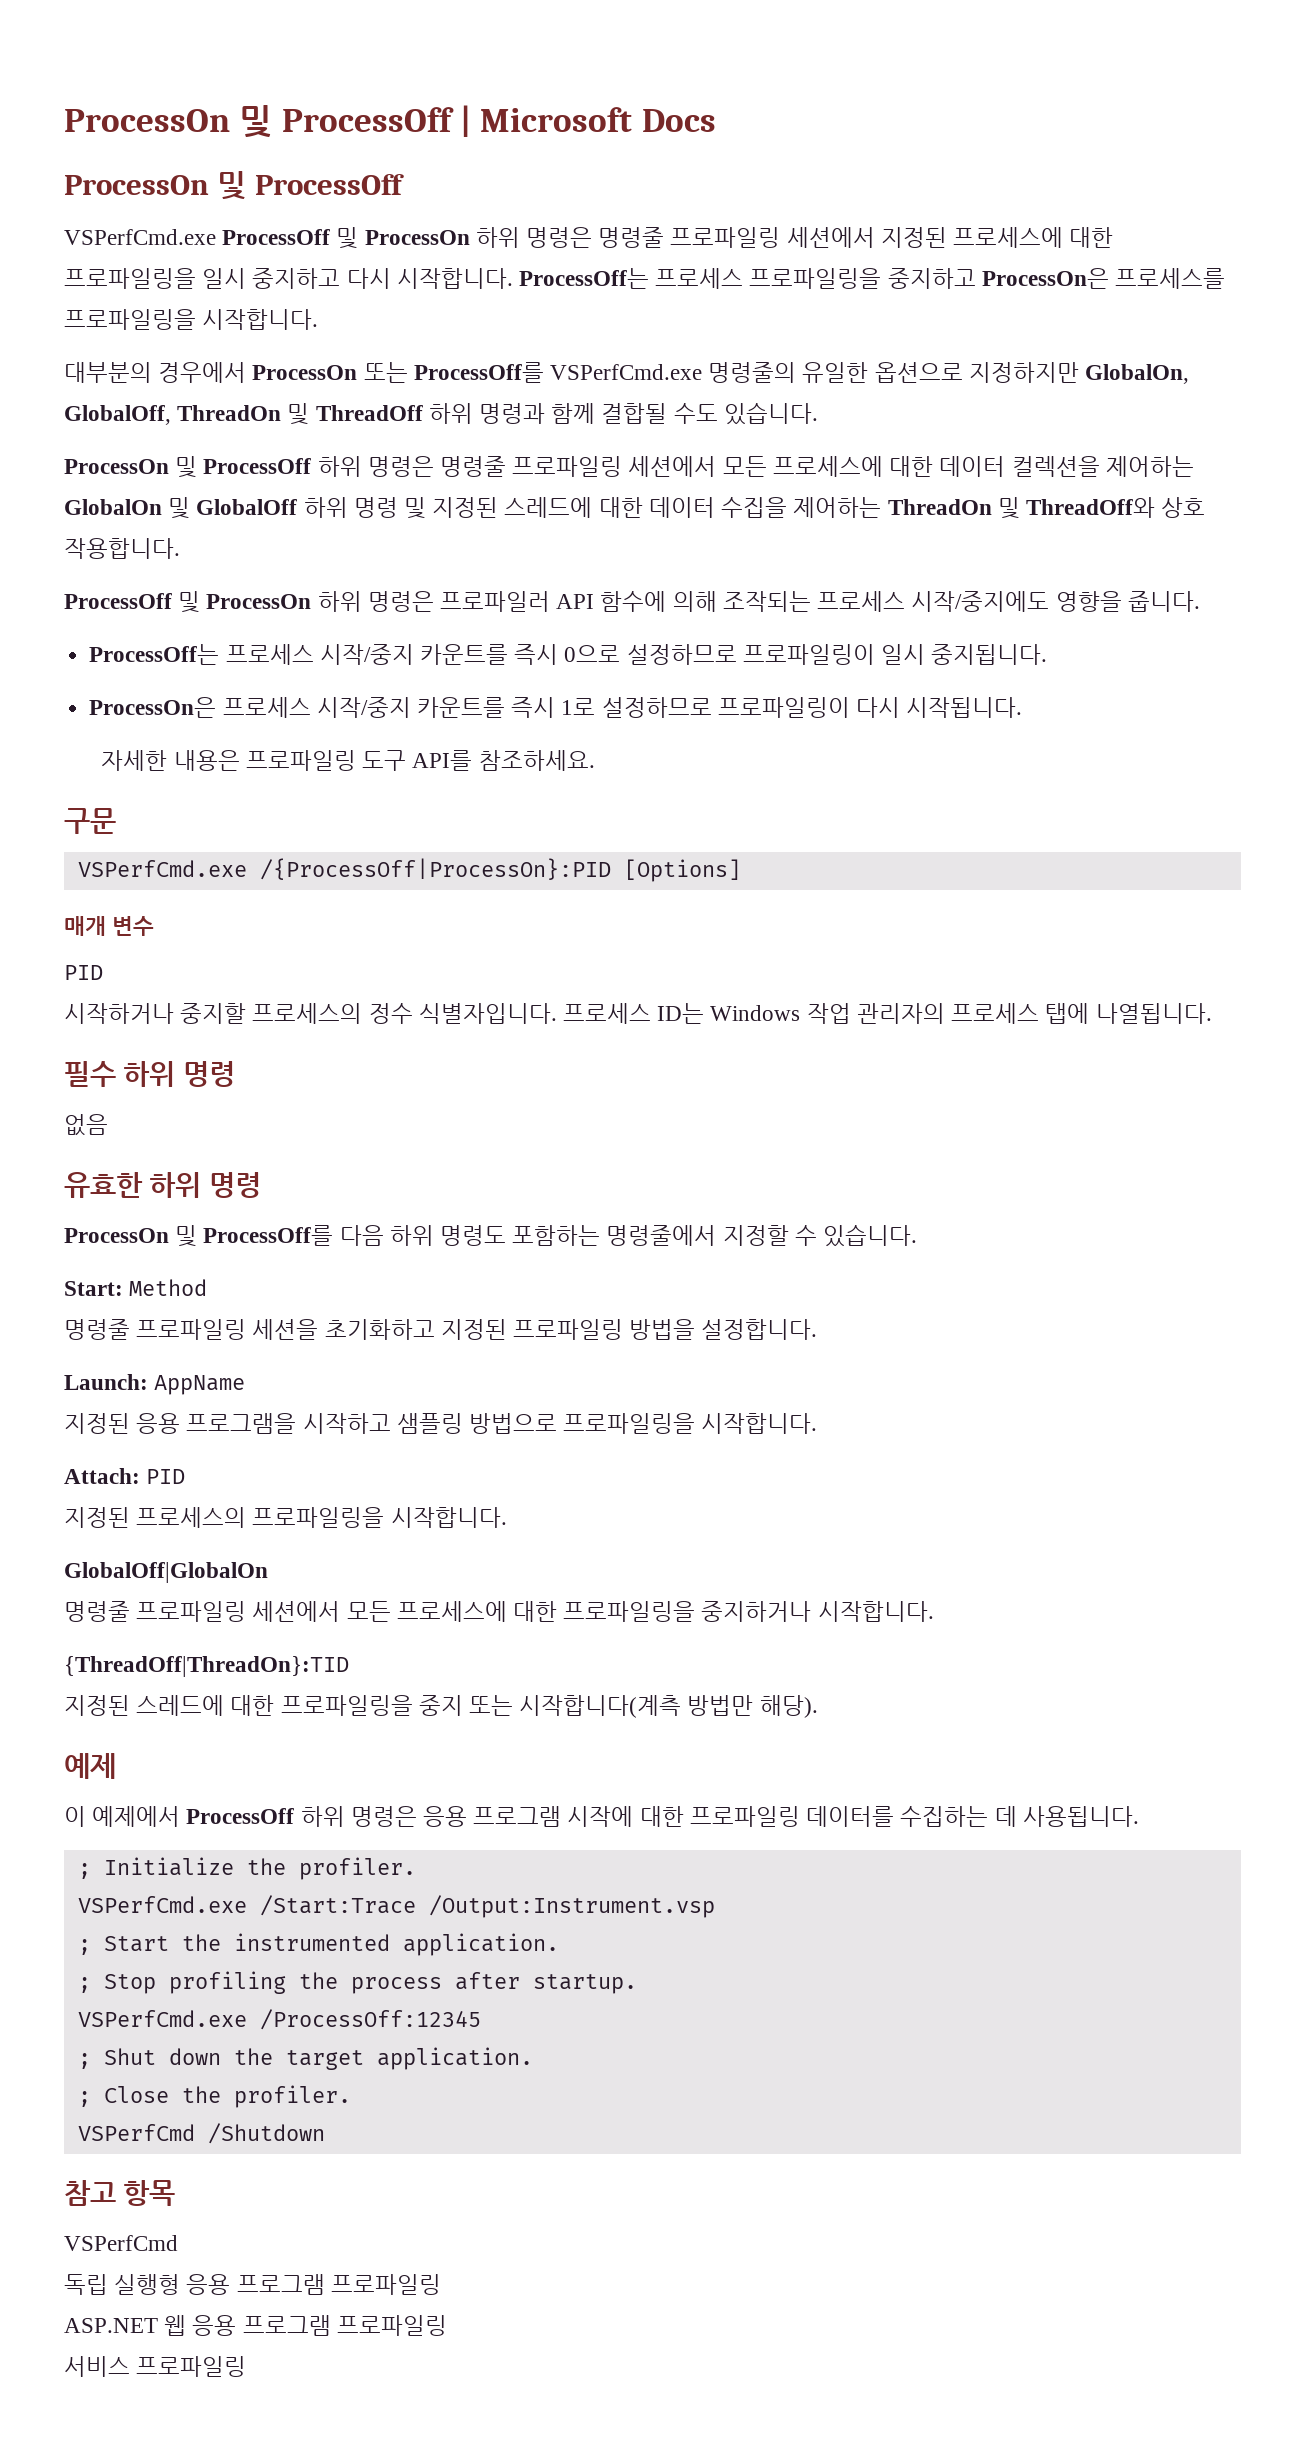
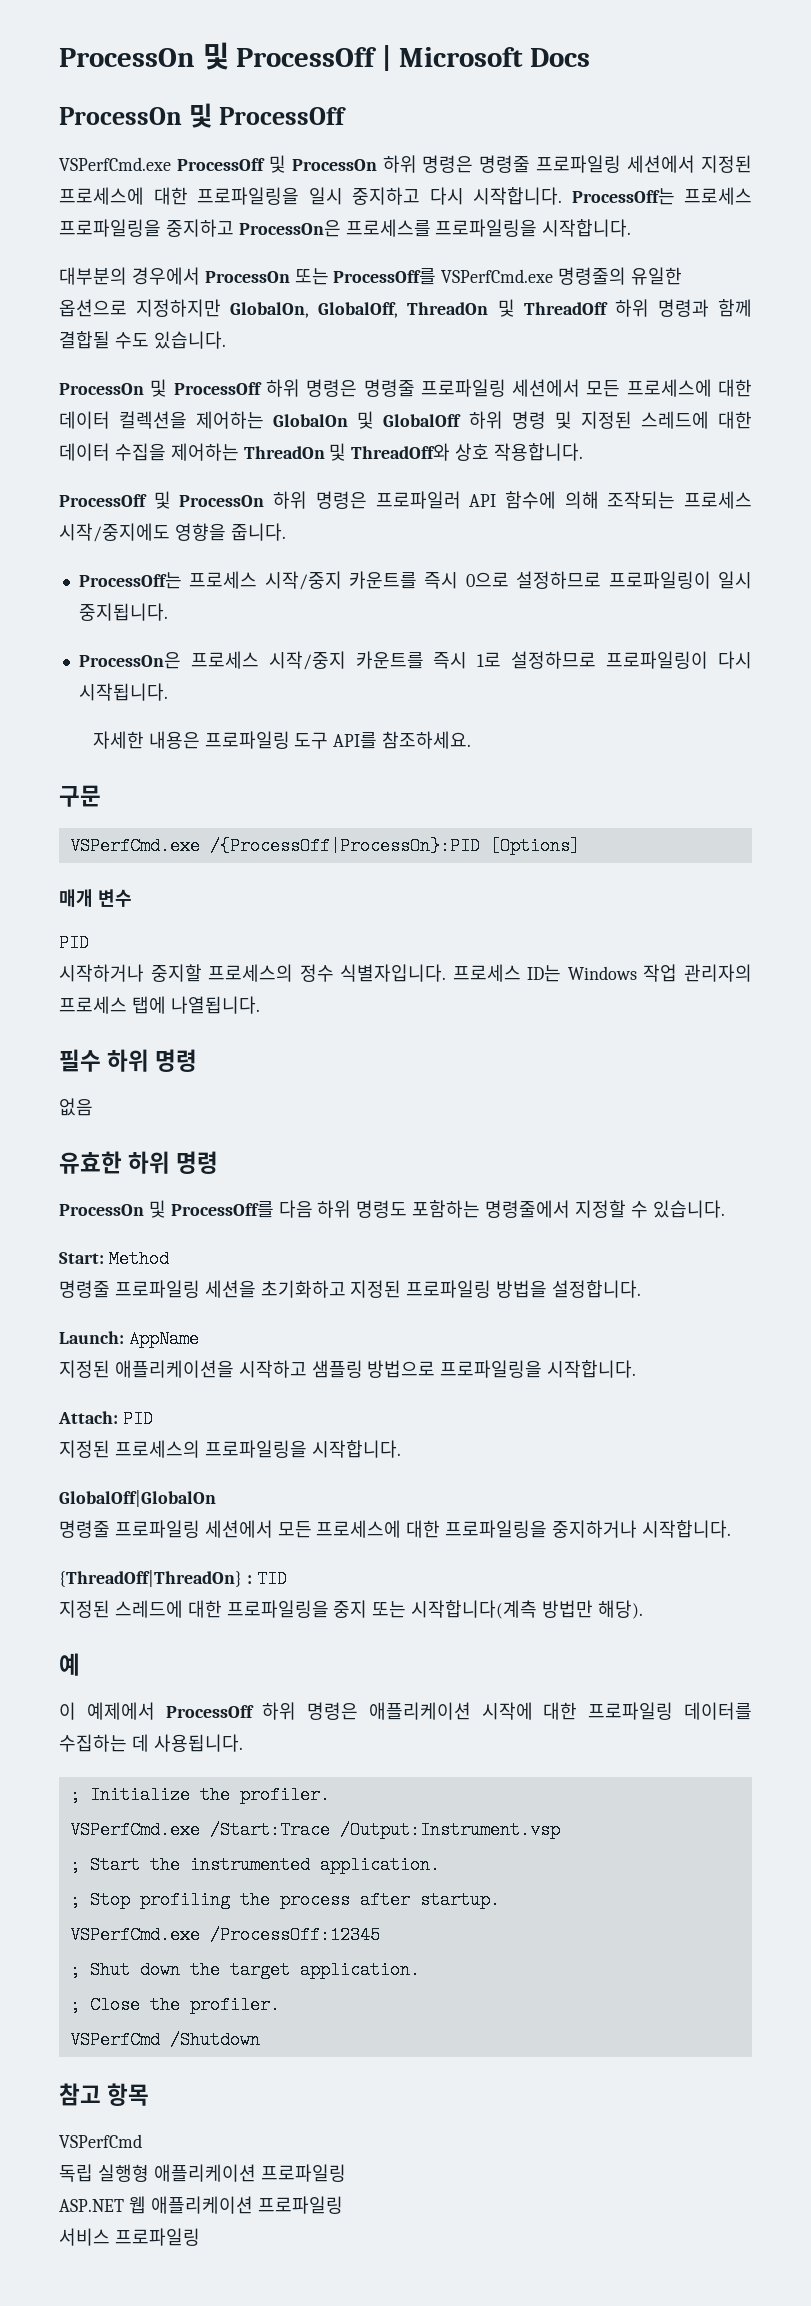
[136,1413,297,1434] 응용 프로그램을 -> [114,1360,234,1378] 애플리케이션을
[64,1656,349,1677] {ThreadOff|ThreadOn}:TID -> [59,1570,287,1588] {ThreadOff|ThreadOn} : TID
[64,1753,116,1779] 예제 -> [59,1653,80,1676] 예
[423,1806,562,1827] 응용 프로그램 -> [368,1702,471,1720] 애플리케이션
[186,2274,325,2295] 응용 프로그램 -> [153,2164,256,2182] 애플리케이션
[192,2315,331,2336] 응용 프로그램 -> [150,2196,253,2214] 애플리케이션

